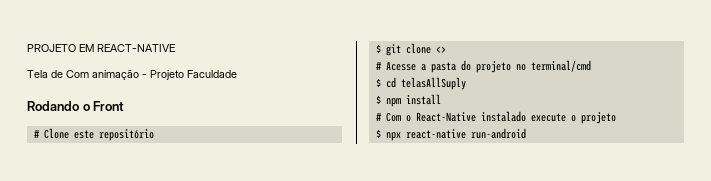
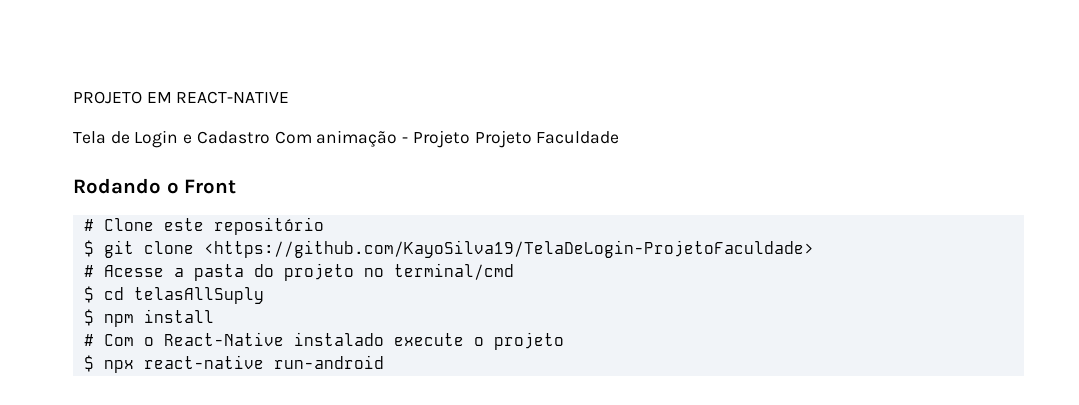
(63, 74) none -> [134,130,270,148] Login e Cadastro
(184, 75) none -> [474,130,532,148] Projeto
[435,46,446,53] <> -> [203,240,814,258] <https://github.com/KayoSilva19/TelaDeLogin-ProjetoFaculdade>

